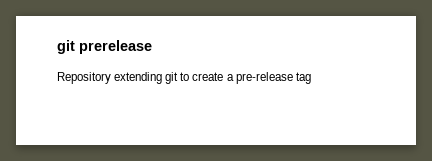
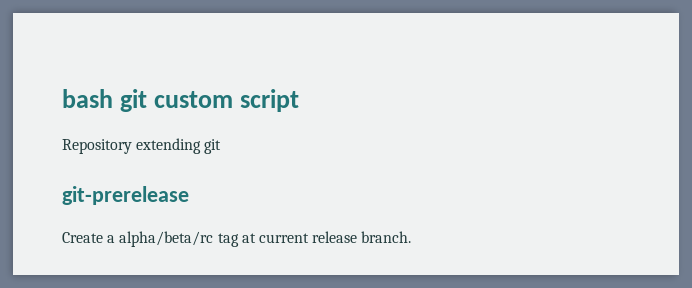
[57,40,152,54] git prerelease -> [62,89,299,112] bash git custom script
[180,72,311,84] to create a pre-release tag -> [62,186,189,205] [62,231,412,247] // git-prerelease // Create a alpha/beta/rc tag at current release branch.

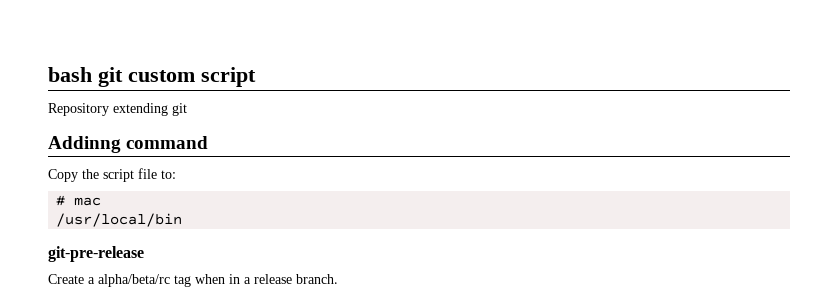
[62,186,189,205] git-prerelease -> [48,136,209,153] [48,168,176,182] [56,195,102,206] [56,213,183,227] [48,246,144,262] Addinng command // Copy the script file to: // # mac // /usr/local/bin // git-pre-release
[241,233,309,243] at current -> [195,274,251,284] when in a

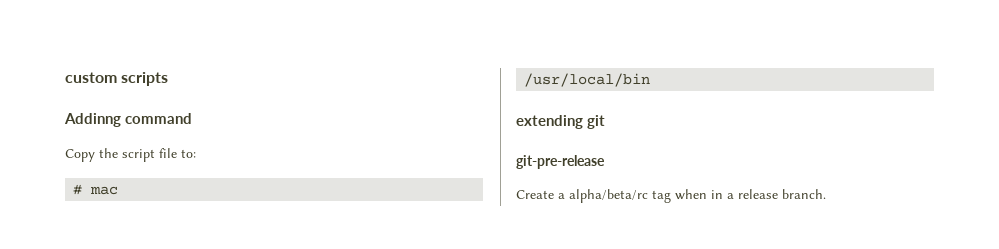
[48,67,256,87] [48,103,187,116] bash git custom script // Repository extending git -> [65,72,169,86] custom scripts
(183, 220) none -> [516,115,605,129] // extending git

